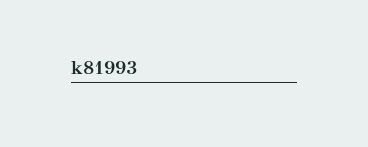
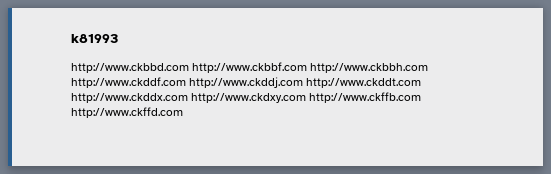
(137, 67) none -> [71,62,429,73] [71,77,422,88] [71,92,422,103] [71,107,183,118] // http://www.ckbbd.com http://www.ckbbf.com http://www.ckbbh.com http://www.ckddf.com http://www.ckddj.com http://www.ckddt.com http://www.ckddx.com http://www.ckdxy.com http://www.ckffb.com http://www.ckffd.com

